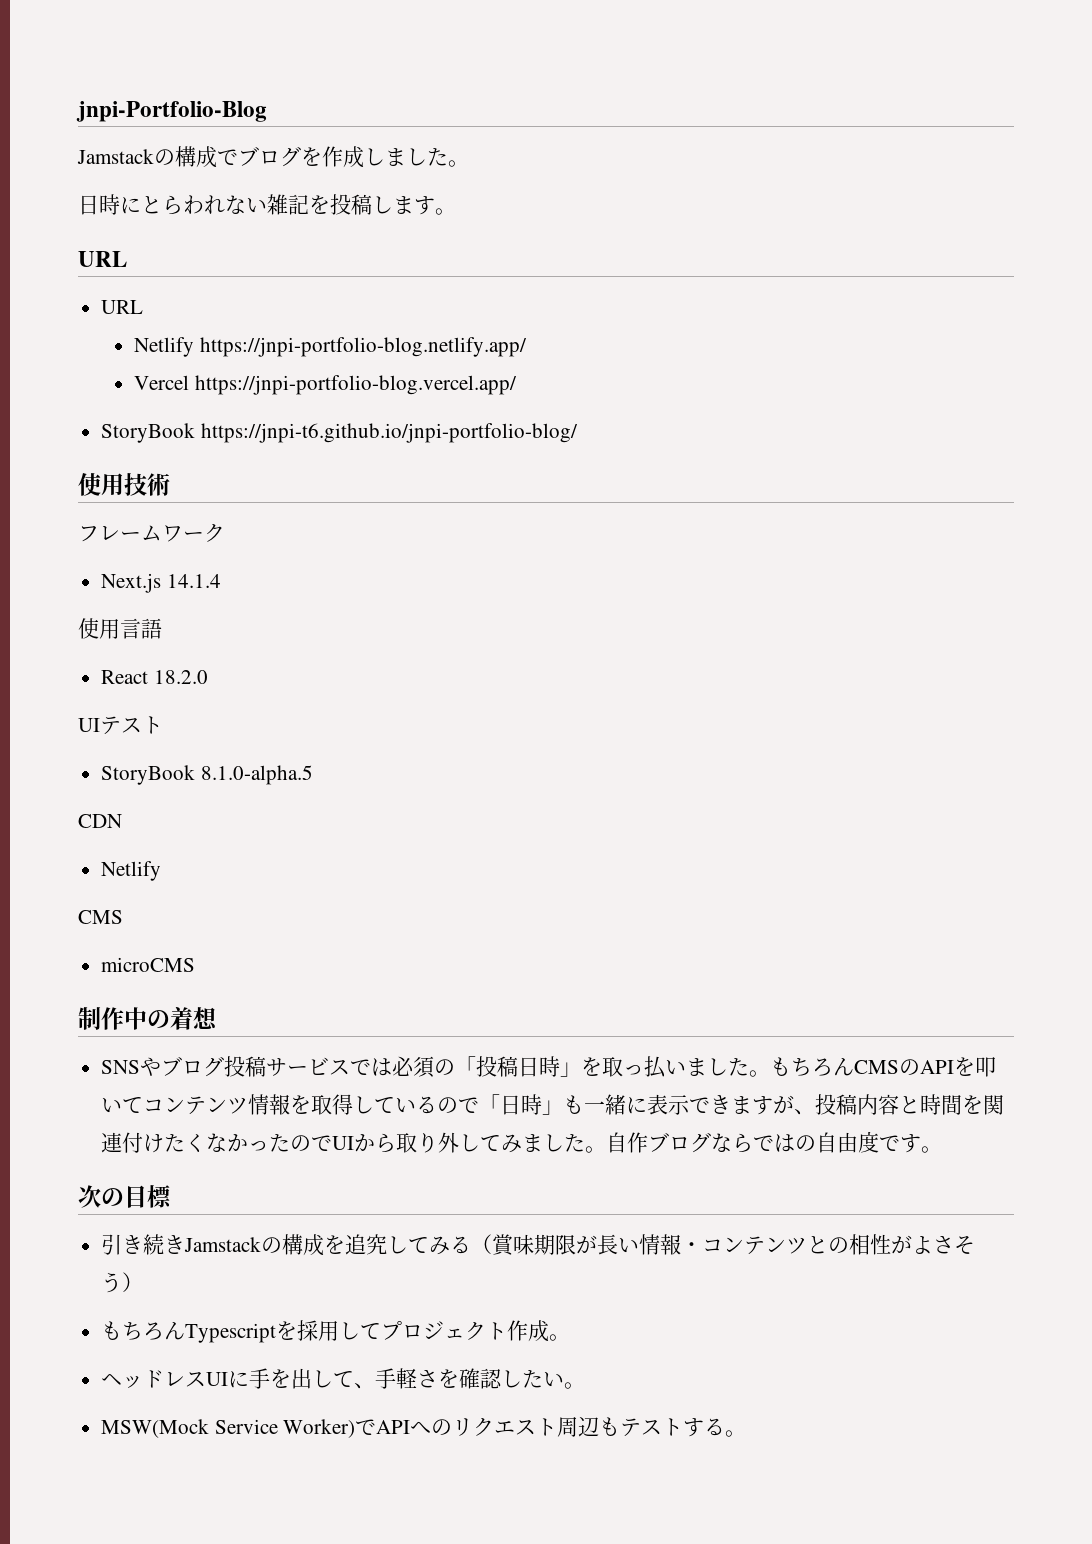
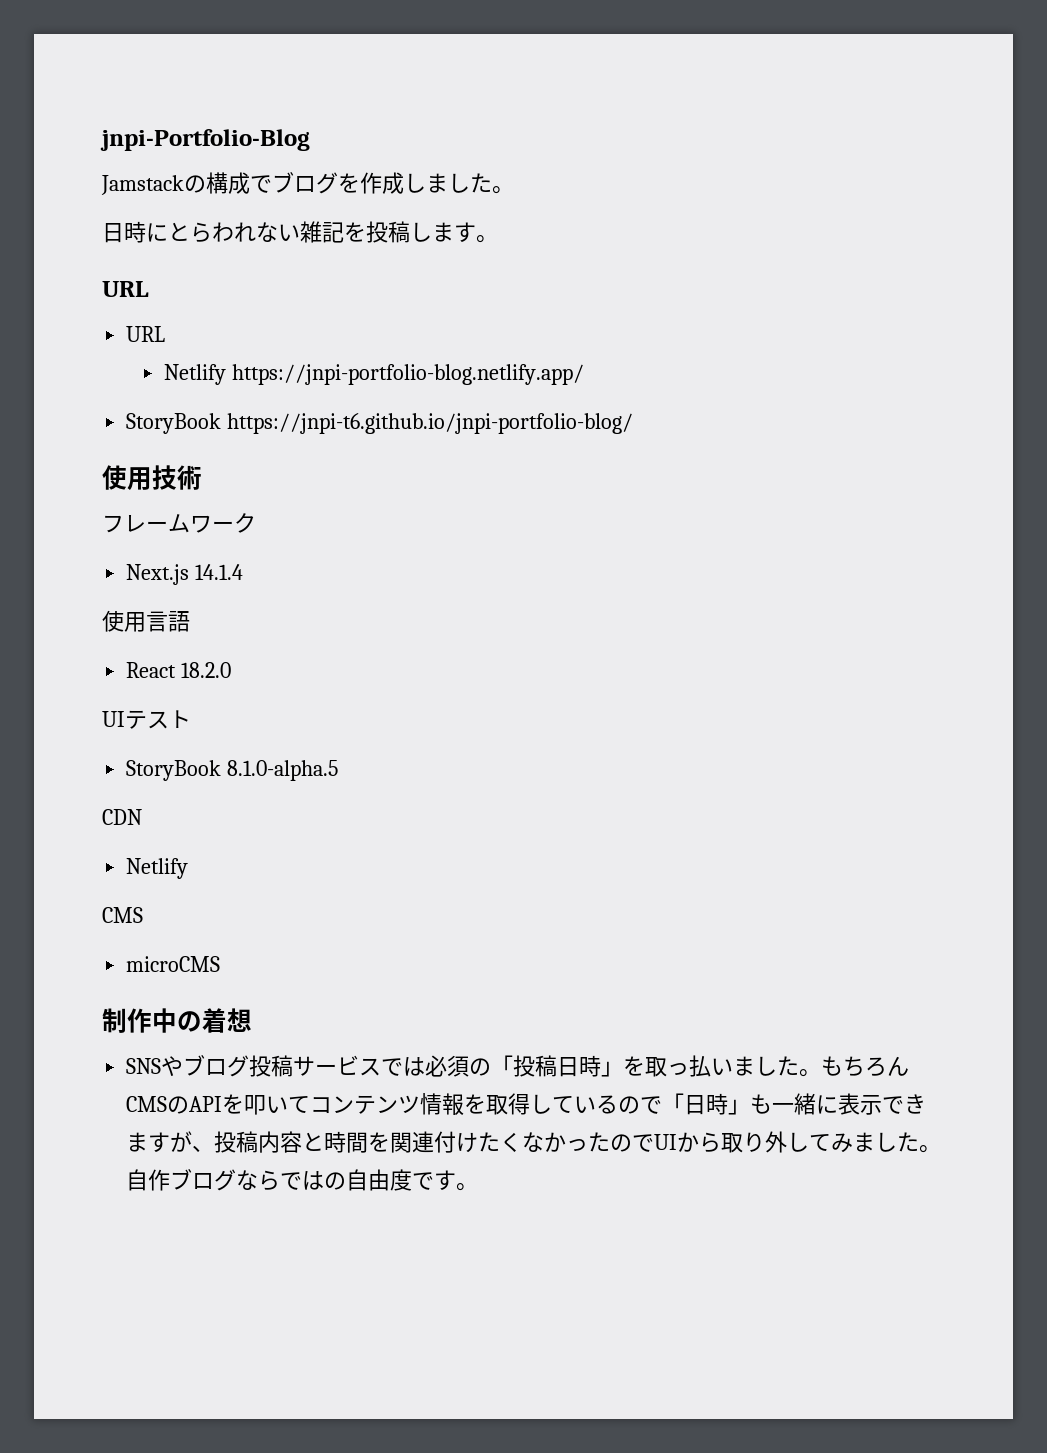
[134,375,517,395] // Vercel https://jnpi-portfolio-blog.vercel.app/ -> (584, 374) none
[78,1185,172,1208] [101,1234,976,1256] [101,1272,144,1293] [101,1320,571,1343] [101,1368,586,1389] [101,1416,747,1438] // 次の目標 // 引き続きJamstackの構成を追究してみる（賞味期限が長い情報・コンテンツとの相性がよさそう） // もちろんTypescriptを採用してプロジェクト作成。 // ヘッドレスUIに手を出して、手軽さを確認したい。 // MSW(Mock Service Worker)でAPIへのリクエスト周辺もテストする。 -> (479, 1187) none

